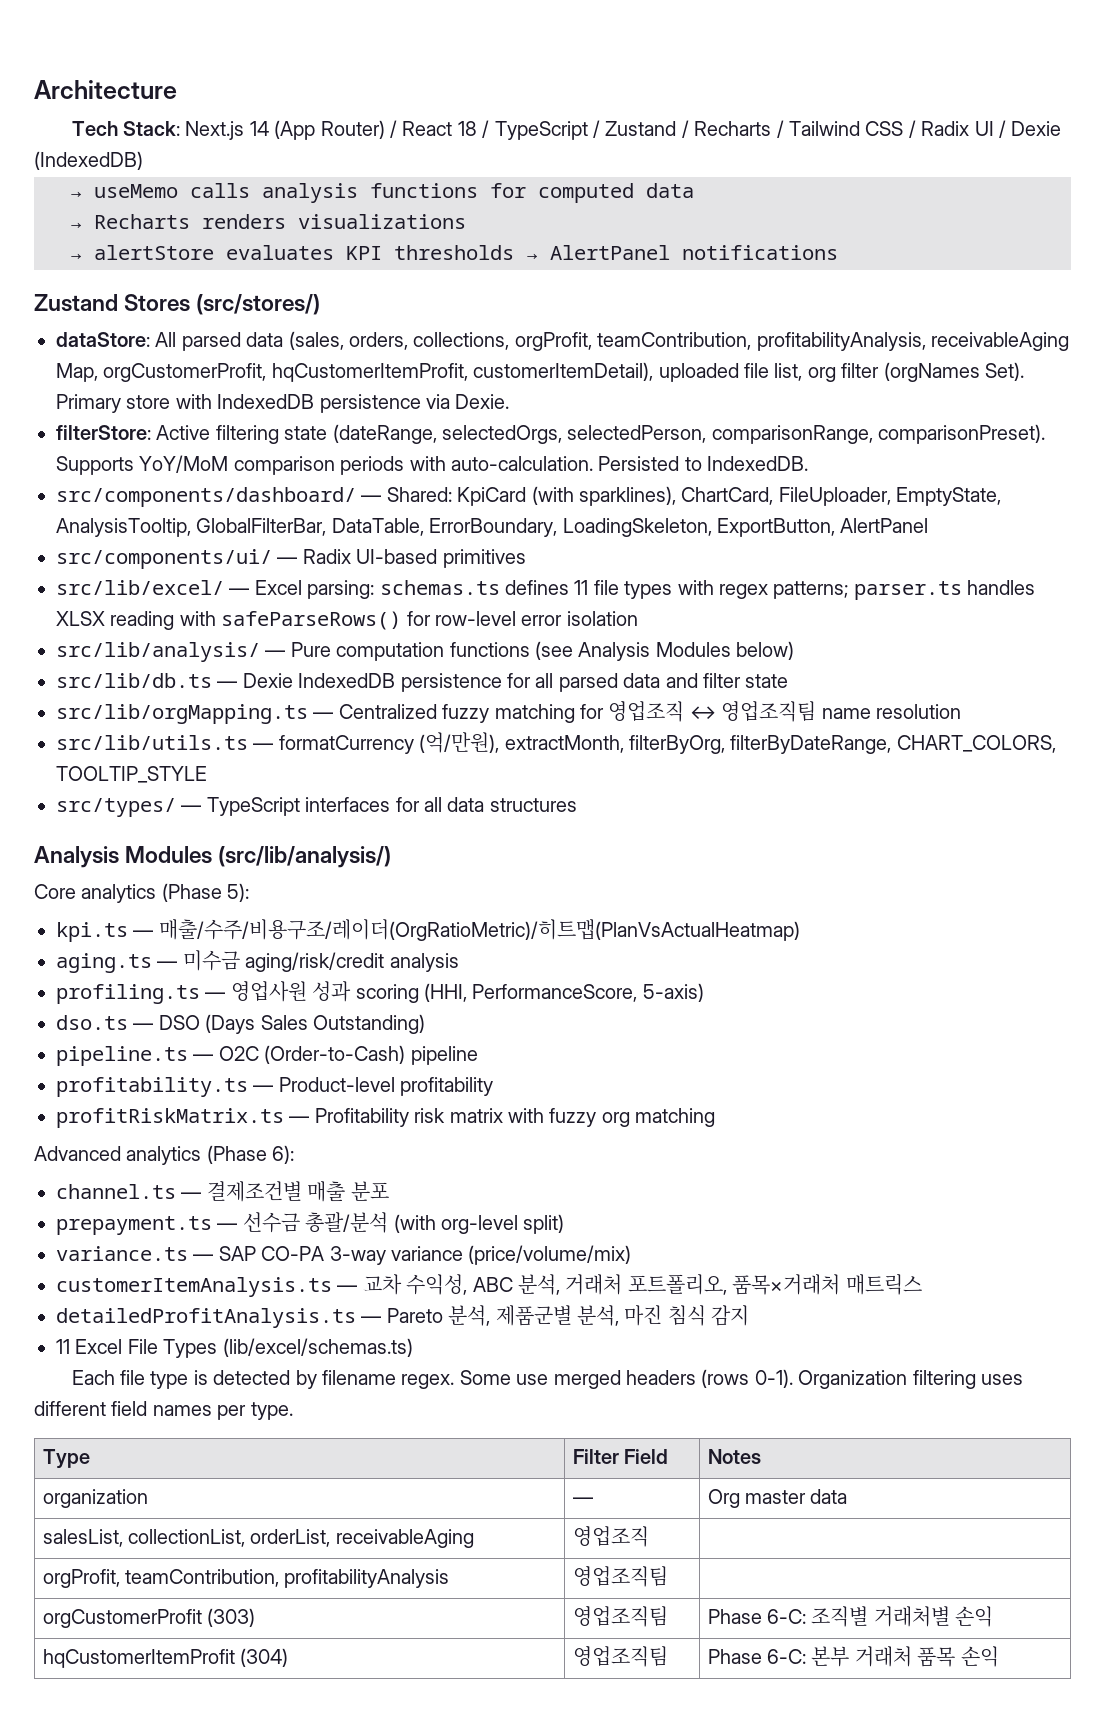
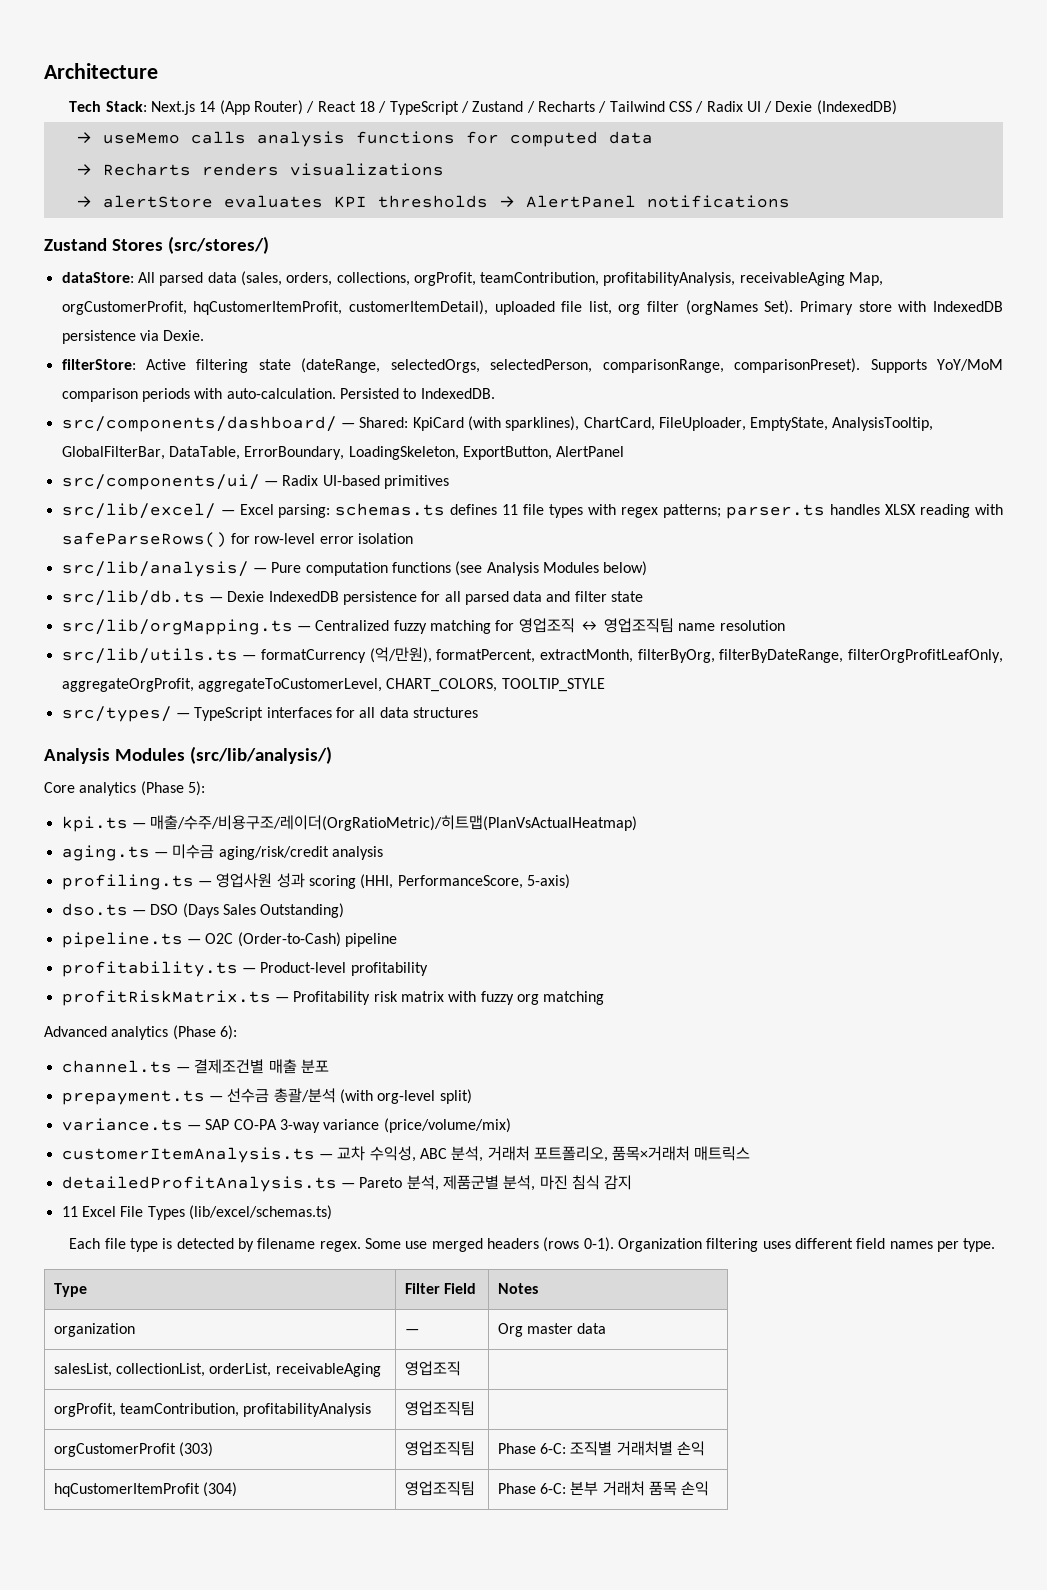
(500, 742) none -> [436,649,536,663] formatPercent,
(892, 744) none -> [848,649,1003,663] [61,678,382,692] filterOrgProfitLeafOnly, aggregateOrgProfit, aggregateToCustomerLevel,

